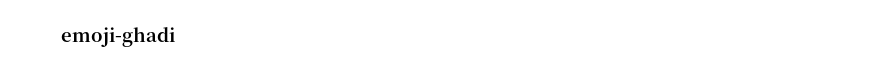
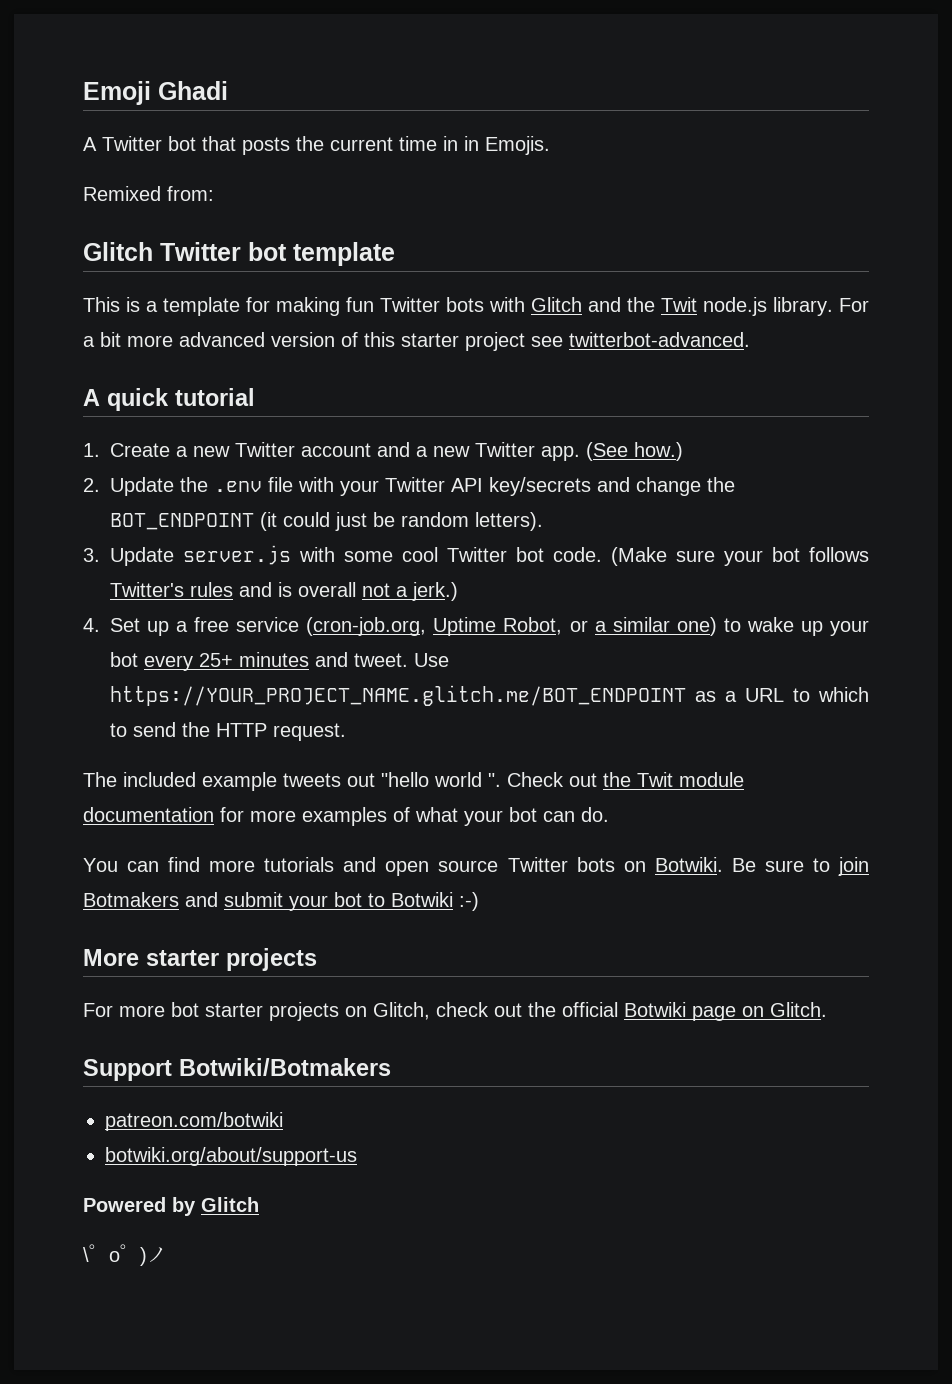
[61,27,175,47] emoji-ghadi -> [83,81,228,105] [83,136,550,155] [83,186,214,201] [83,242,395,266] [83,297,869,316] [83,332,750,351] [83,388,255,411] [83,442,683,461] [83,477,735,496] [110,512,543,531] [83,545,869,566] [110,582,458,601] [83,617,870,636] [110,652,449,671] [110,685,869,706] [110,722,346,741] [83,772,744,791] [83,807,609,826] [83,857,870,876] [83,892,479,911] [83,948,317,971] [83,1002,827,1021] [83,1058,391,1081] [105,1112,283,1131] [105,1147,357,1166] [83,1197,259,1216] [83,1244,167,1266] Emoji Ghadi // A Twitter bot that posts the current time in in Emojis. // Remixed from: // Glitch Twitter bot template // This is a template for making fun Twitter bots with Glitch and the Twit node.js library. For a bit more advanced version of this starter project see twitterbot-advanced. // A quick tutorial // 1. Create a new Twitter account and a new Twitter app. (See how.) // 2. Update the .env file with your Twitter API key/secrets and change the BOT_ENDPOINT (it could just be random letters). // 3. Update server.js with some cool Twitter bot code. (Make sure your bot follows Twitter's rules and is overall not a jerk.) // 4. Set up a free service (cron-job.org, Uptime Robot, or a similar one) to wake up your bot every 25+ minutes and tweet. Use https://YOUR_PROJECT_NAME.glitch.me/BOT_ENDPOINT as a URL to which to send the HTTP request. // The included example tweets out "hello world ". Check out the Twit module documentation for more examples of what your bot can do. // You can find more tutorials and open source Twitter bots on Botwiki. Be sure to join Botmakers and submit your bot to Botwiki :-) // More starter projects // For more bot starter projects on Glitch, check out the official Botwiki page on Glitch. // Support Botwiki/Botmakers // patreon.com/botwiki // botwiki.org/about/support-us // Powered by Glitch // \゜o゜)ノ

